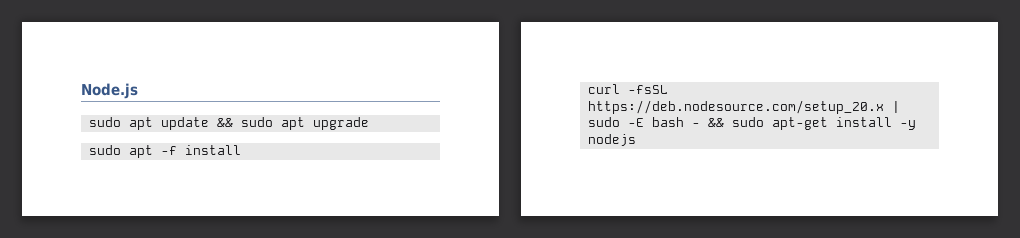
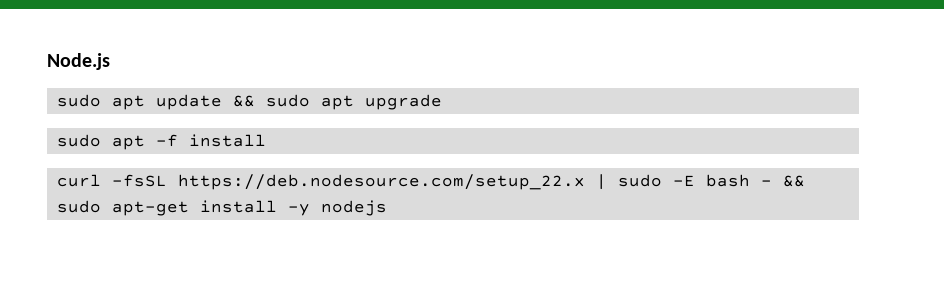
[587,100,884,114] https://deb.nodesource.com/setup_20.x -> [177,174,585,190] https://deb.nodesource.com/setup_22.x

